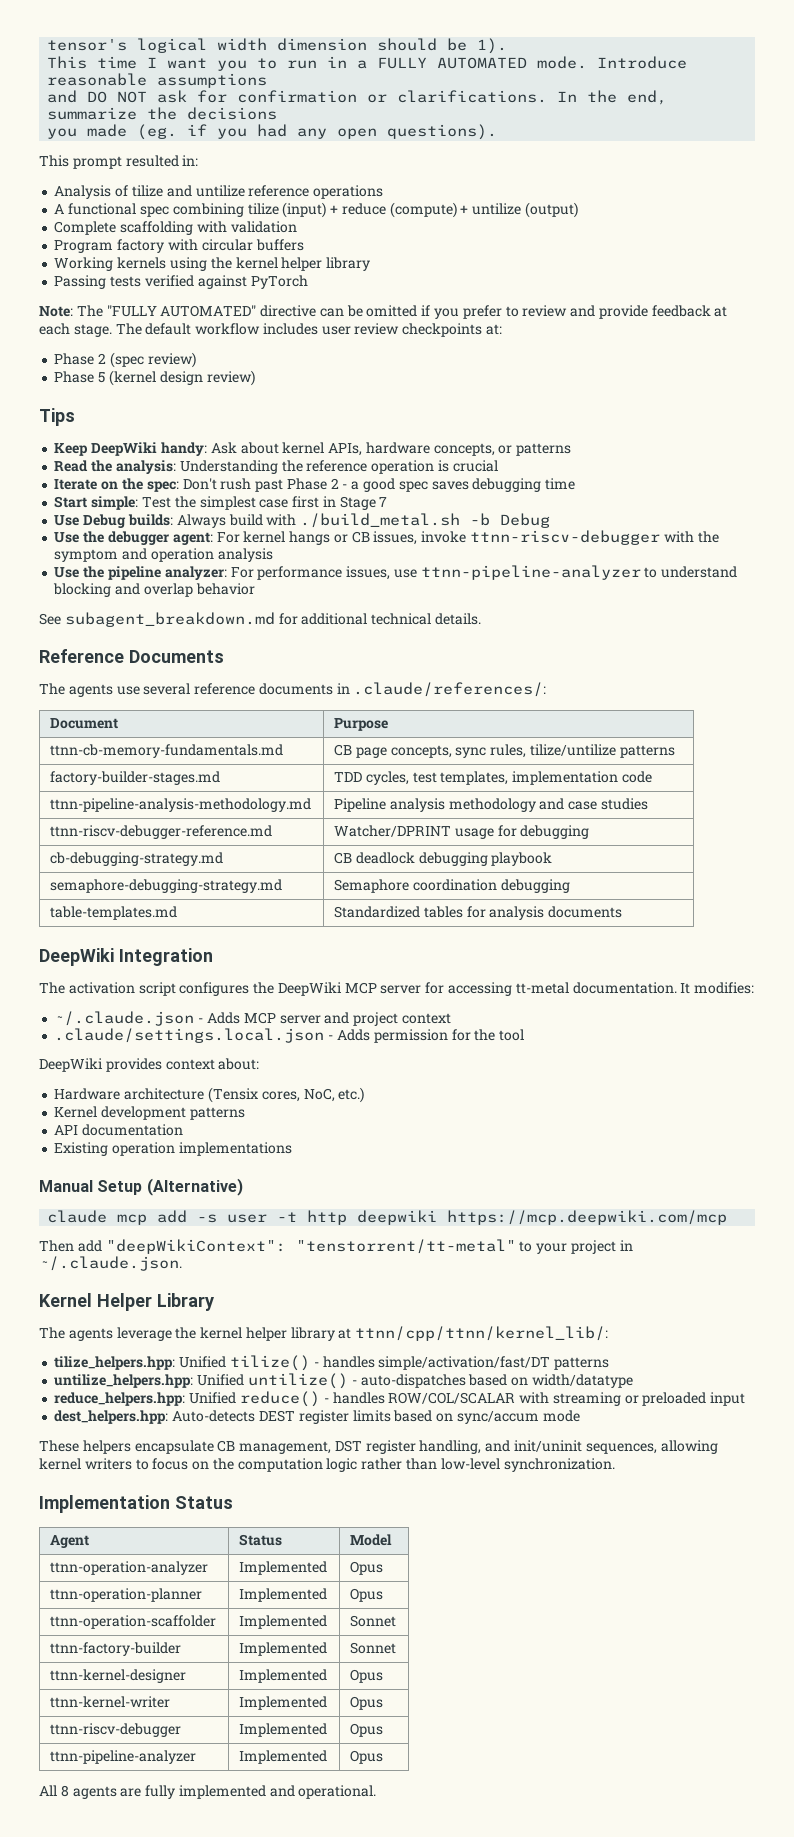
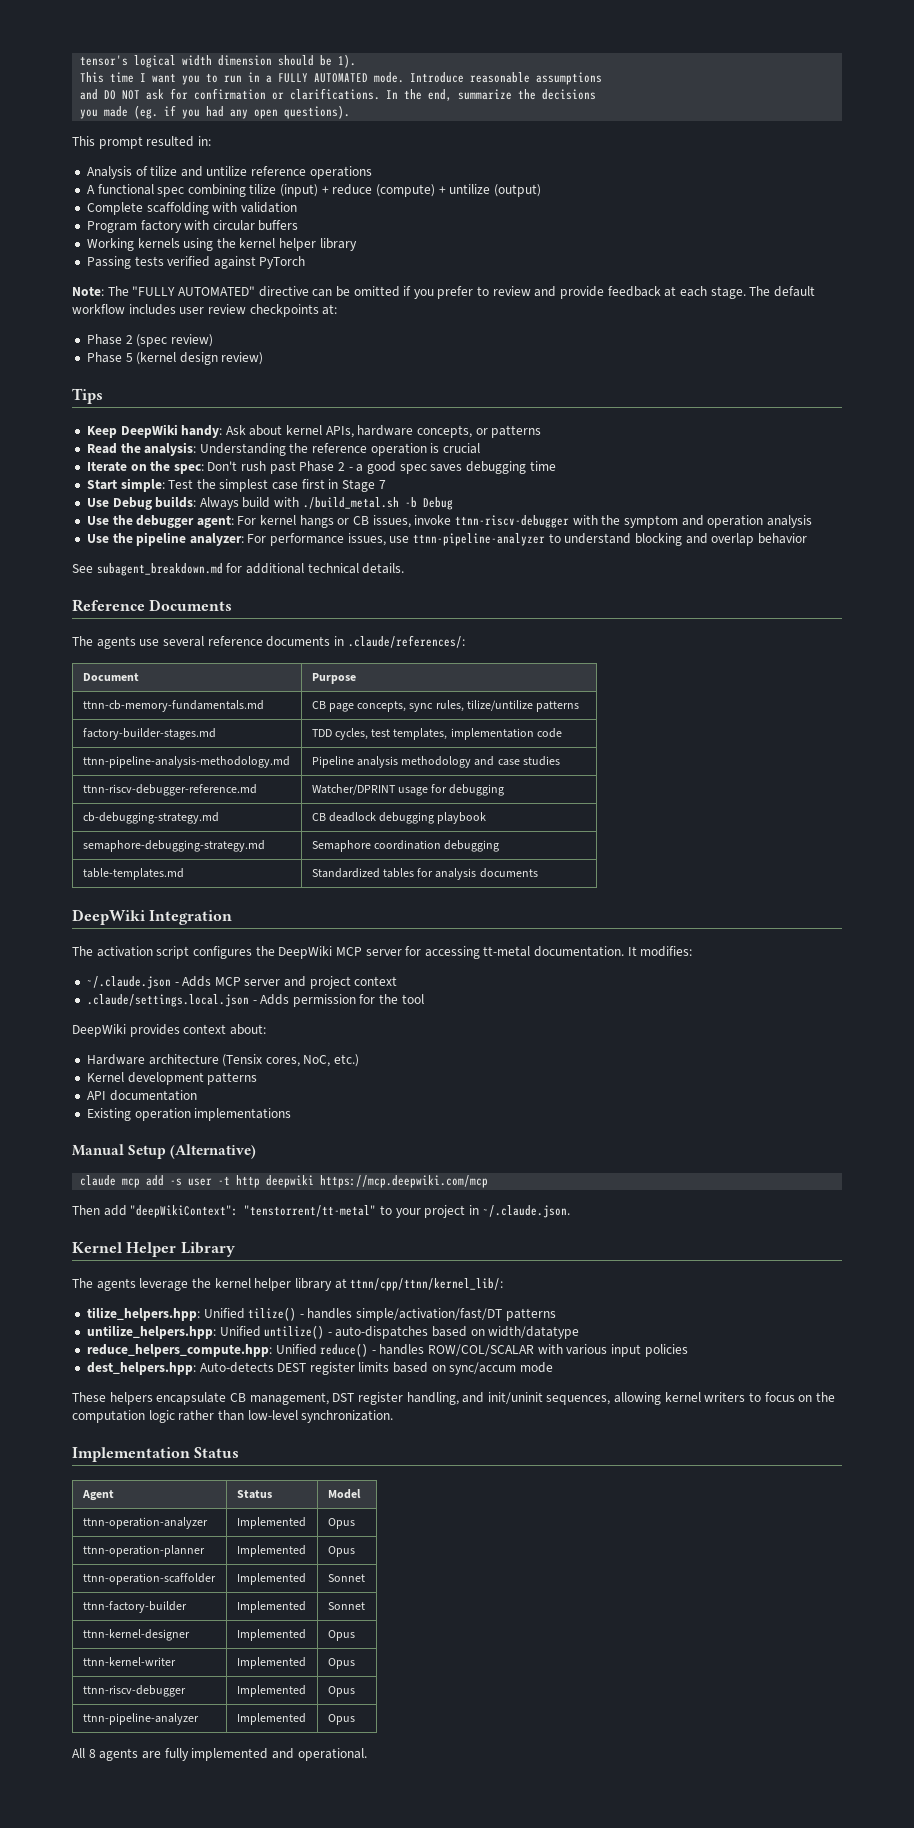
[54,1392,186,1406] reduce_helpers.hpp: -> [86,1344,272,1357] reduce_helpers_compute.hpp:
[552,1392,707,1406] streaming or preloaded -> [566,1344,608,1355] various
(746, 1399) none -> [644,1344,688,1357] policies

